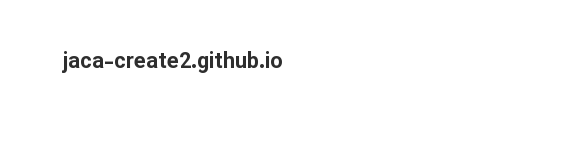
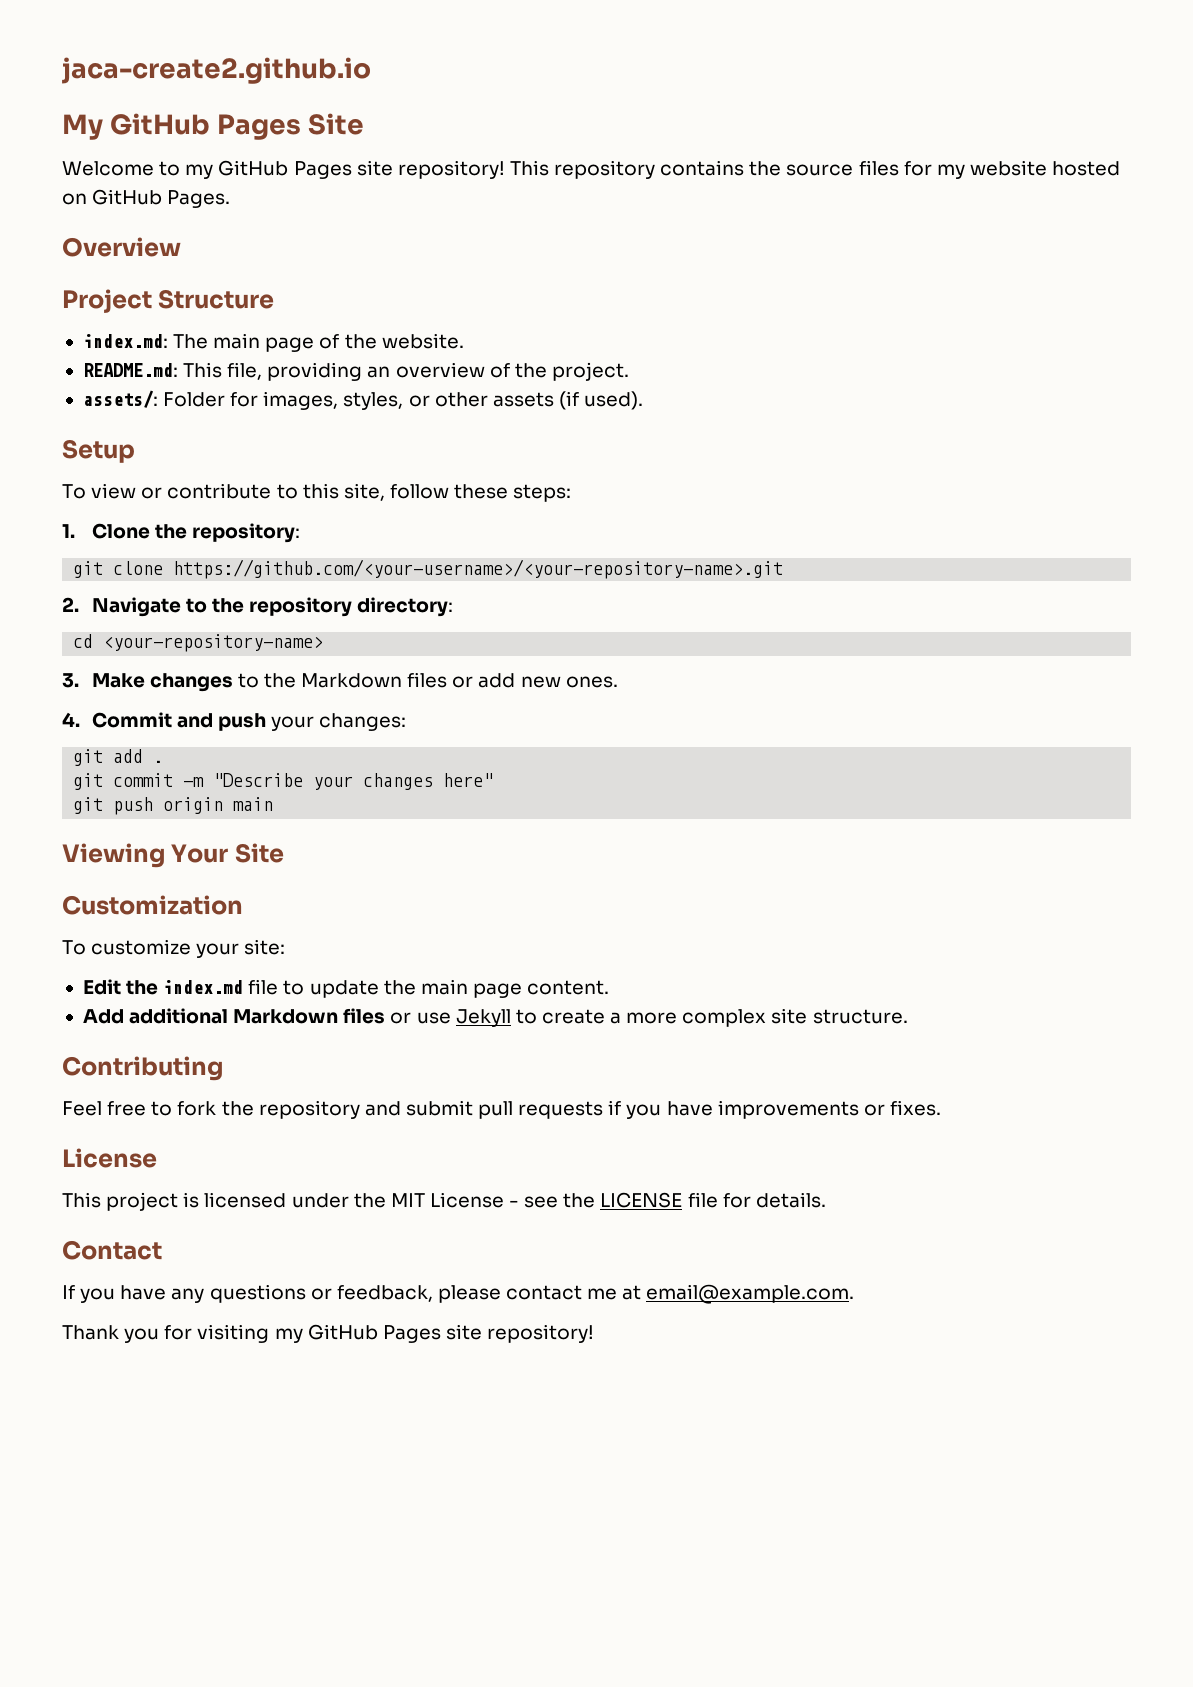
(283, 62) none -> [62,113,365,140] [62,160,1121,179] [62,189,231,208] [62,237,181,257] [62,289,275,313] [82,333,464,352] [82,362,629,381] [82,390,644,410] [62,439,135,463] [62,483,572,502] [62,523,300,543] [73,559,784,579] [62,597,454,617] [73,634,324,652] [62,672,618,692] [62,712,407,731] [73,749,164,766] [73,773,494,790] [73,797,274,815] [62,843,284,868] [62,895,243,915] [62,939,286,958] [82,979,610,998] [82,1008,908,1027] [62,1056,223,1081] [62,1100,941,1119] [62,1148,157,1168] [62,1192,826,1211] [62,1240,162,1260] [62,1284,855,1304] [62,1324,595,1343] // My GitHub Pages Site // Welcome to my GitHub Pages site repository! This repository contains the source files for my website hosted on GitHub Pages. // Overview // Project Structure // index.md: The main page of the website. // README.md: This file, providing an overview of the project. // assets/: Folder for images, styles, or other assets (if used). // Setup // To view or contribute to this site, follow these steps: // 1. Clone the repository: // git clone https://github.com/<your-username>/<your-repository-name>.git // 2. Navigate to the repository directory: // cd <your-repository-name> // 3. Make changes to the Markdown files or add new ones. // 4. Commit and push your changes: // git add . // git commit -m "Describe your changes here" // git push origin main // Viewing Your Site // Customization // To customize your site: // Edit the index.md file to update the main page content. // Add additional Markdown files or use Jekyll to create a more complex site structure. // Contributing // Feel free to fork the repository and submit pull requests if you have improvements or fixes. // License // This project is licensed under the MIT License - see the LICENSE file for details. // Contact // If you have any questions or feedback, please contact me at email@example.com. // Thank you for visiting my GitHub Pages site repository!

